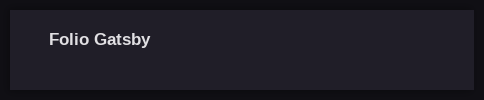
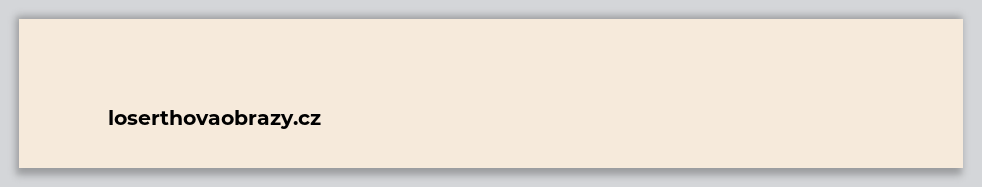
[49,33,151,48] Folio Gatsby -> [108,110,321,129] loserthovaobrazy.cz

